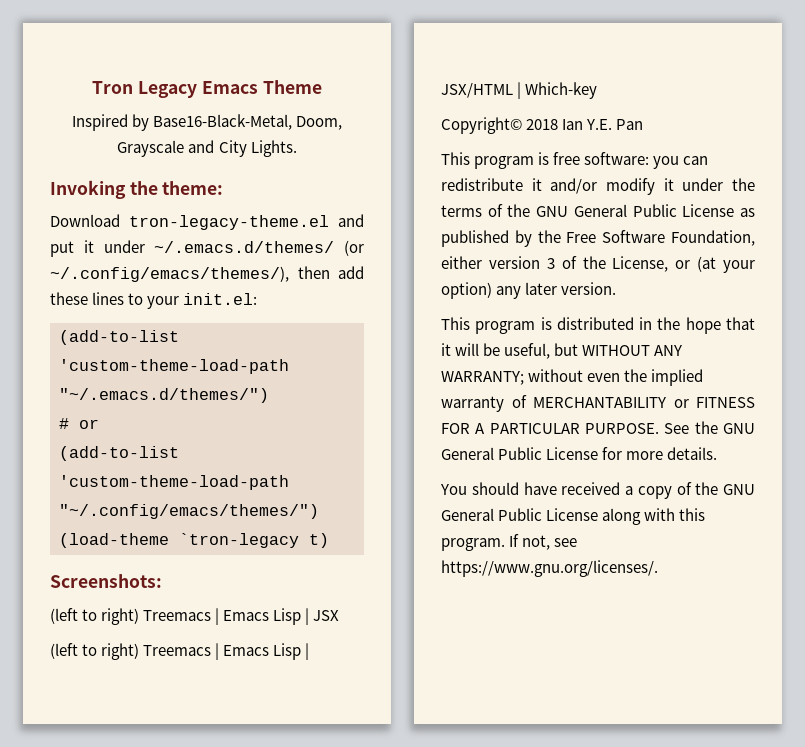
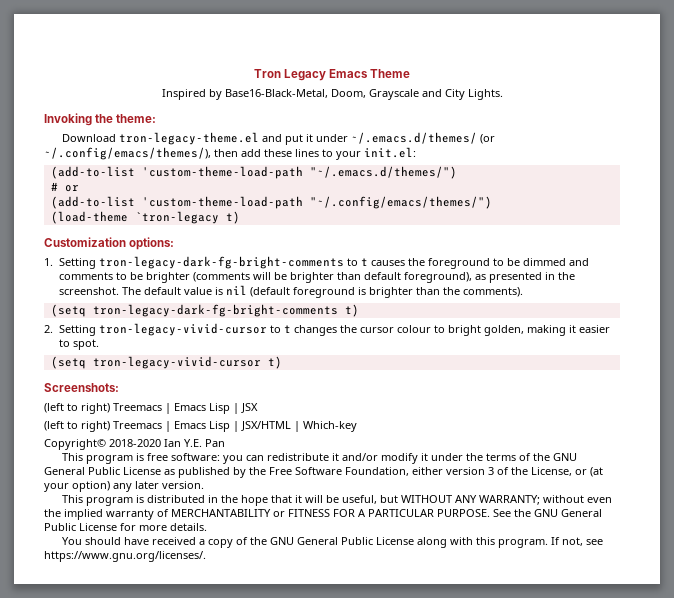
(329, 540) none -> [44,237,175,250] [44,256,589,269] [58,272,575,283] [58,285,523,298] [50,304,359,317] [44,323,610,336] [58,339,99,350] [50,356,282,369] // Customization options: // 1. Setting tron-legacy-dark-fg-bright-comments to t causes the foreground to be dimmed and comments to be brighter (comments will be brighter than default foreground), as presented in the screenshot. The default value is nil (default foreground is brighter than the comments). // (setq tron-legacy-dark-fg-bright-comments t) // 2. Setting tron-legacy-vivid-cursor to t changes the cursor colour to bright golden, making it easier to spot. // (setq tron-legacy-vivid-cursor t)
[526,119,559,130] 2018 -> [109,439,161,447] 2018-2020

